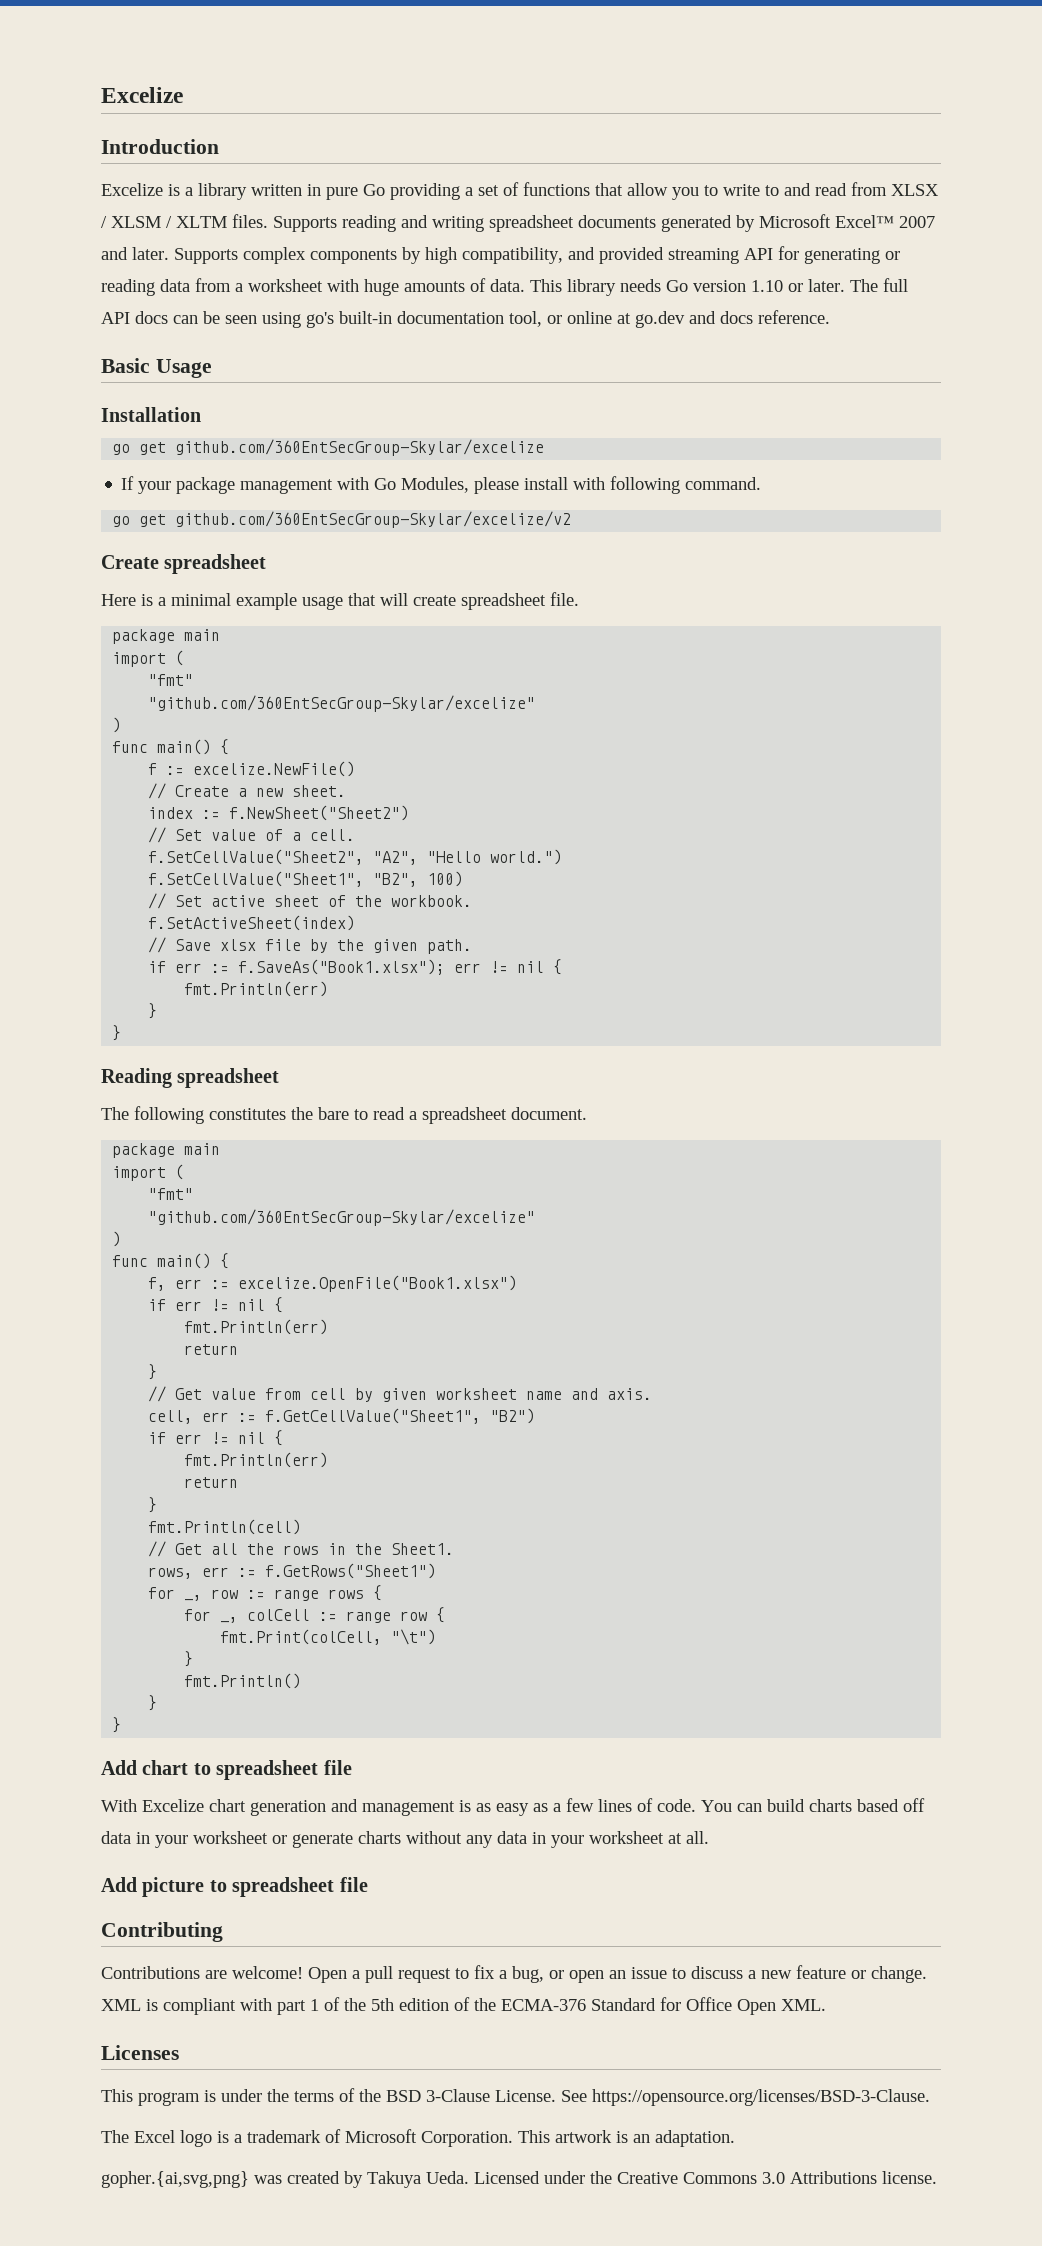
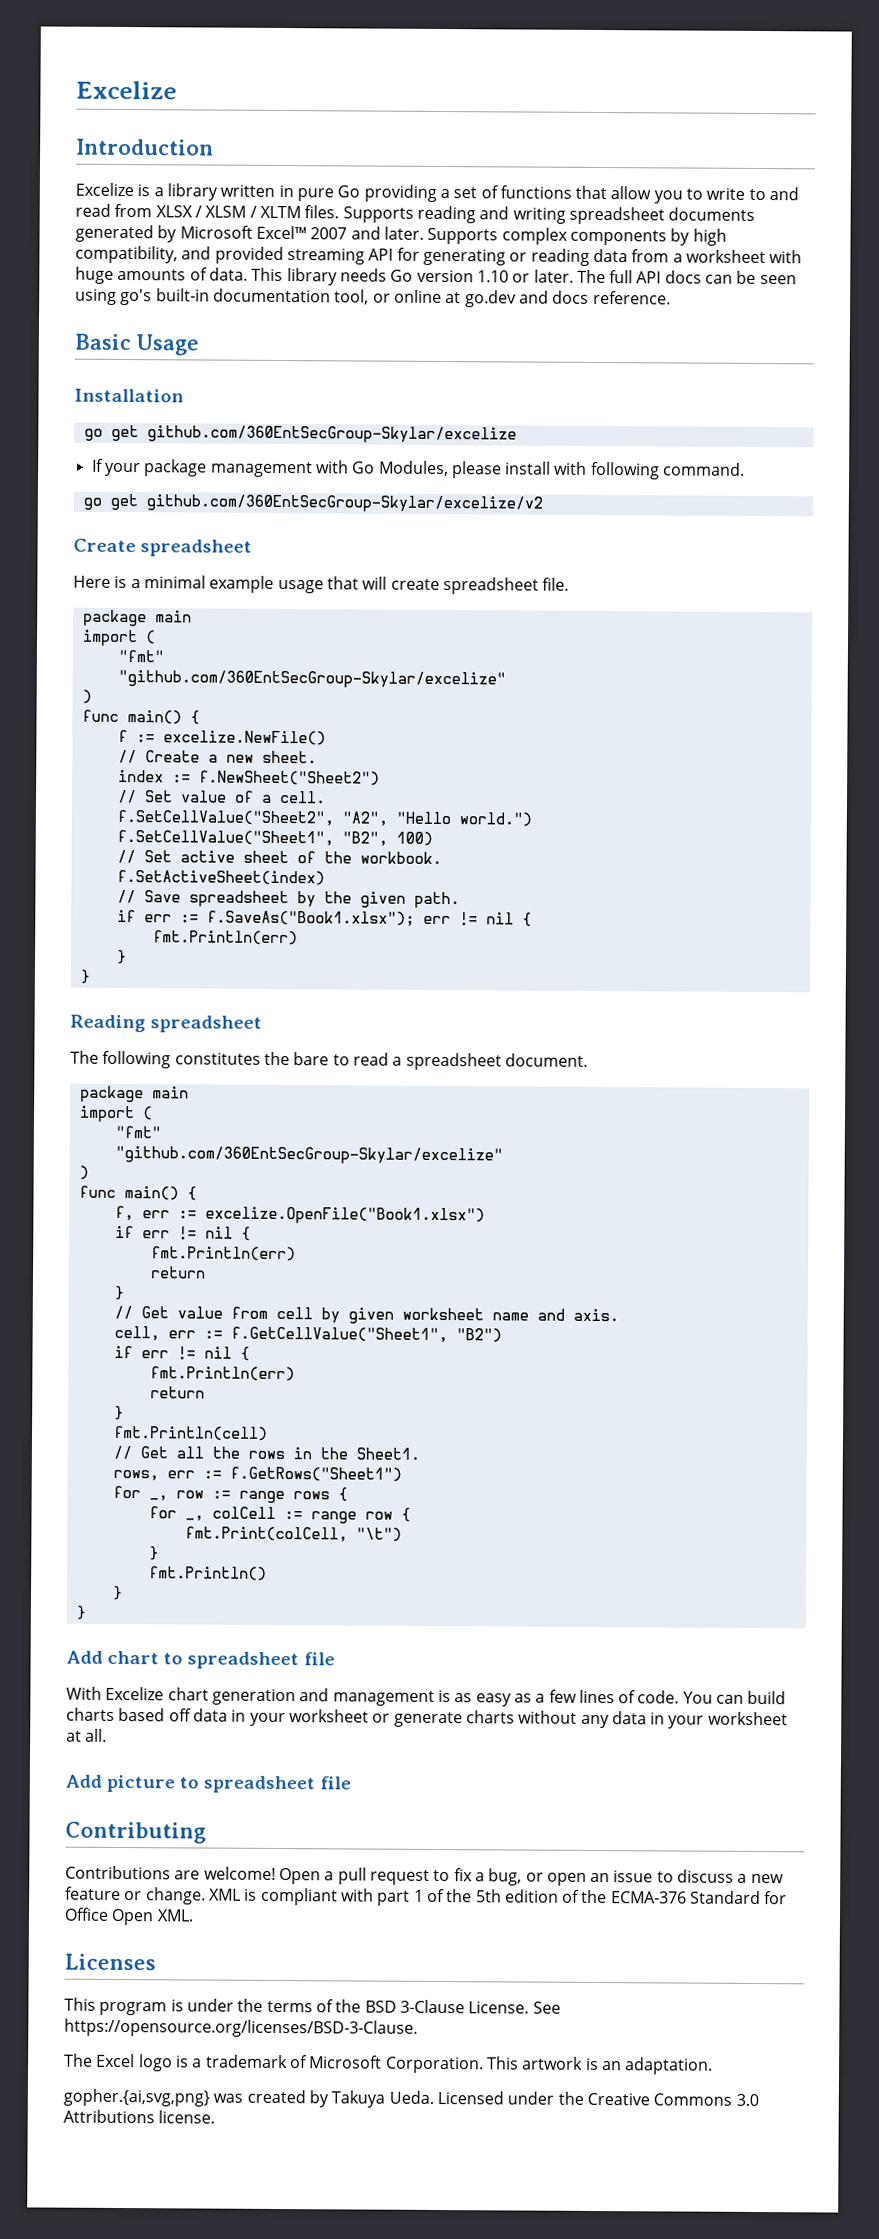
[220,939,302,951] xlsx file -> [188,890,289,908] spreadsheet

